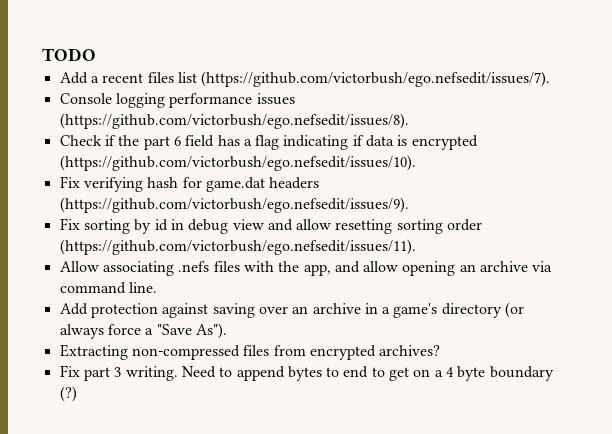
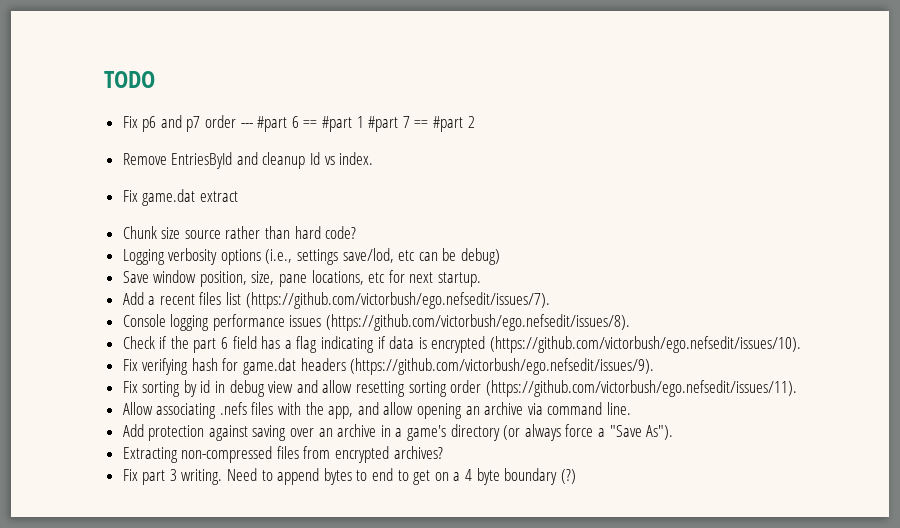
(96, 54) none -> [122,115,475,132] [122,152,374,169] [122,189,238,206] [122,226,357,239] [122,248,501,265] [122,270,482,287] // Fix p6 and p7 order --- #part 6 == #part 1 #part 7 == #part 2 // Remove EntriesById and cleanup Id vs index. // Fix game.dat extract // Chunk size source rather than hard code? // Logging verbosity options (i.e., settings save/lod, etc can be debug) // Save window position, size, pane locations, etc for next startup.

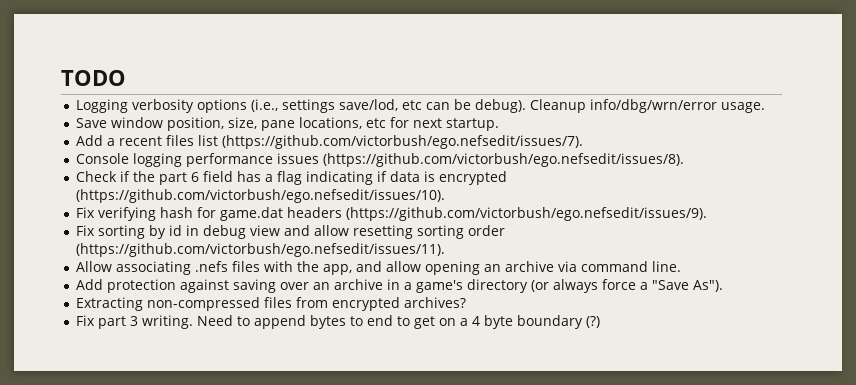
[122,115,475,132] [122,152,374,169] [122,189,238,206] [122,226,357,239] // Fix p6 and p7 order --- #part 6 == #part 1 #part 7 == #part 2 // Remove EntriesById and cleanup Id vs index. // Fix game.dat extract // Chunk size source rather than hard code? -> (126, 78) none
[461,248,501,265] debug) -> [475,99,766,113] debug). Cleanup info/dbg/wrn/error usage.

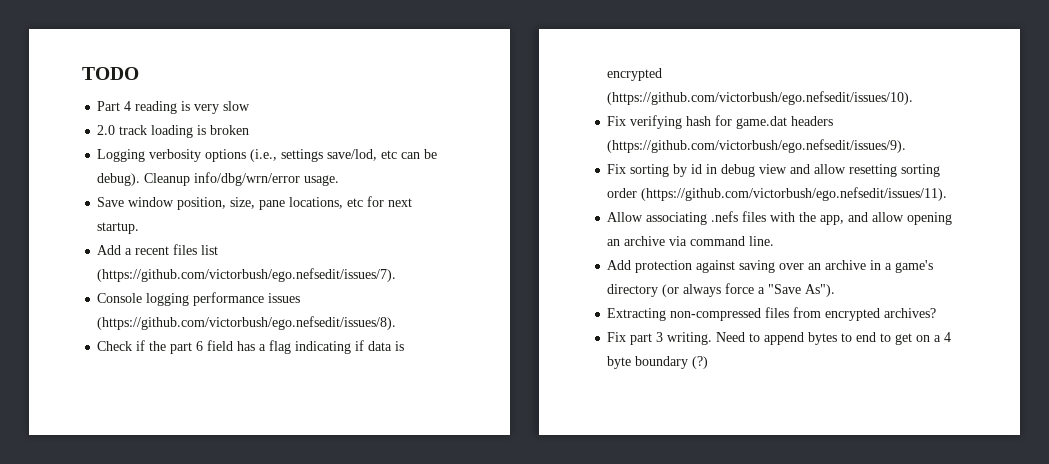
(126, 78) none -> [97,101,251,114] [97,125,250,138] // Part 4 reading is very slow // 2.0 track loading is broken

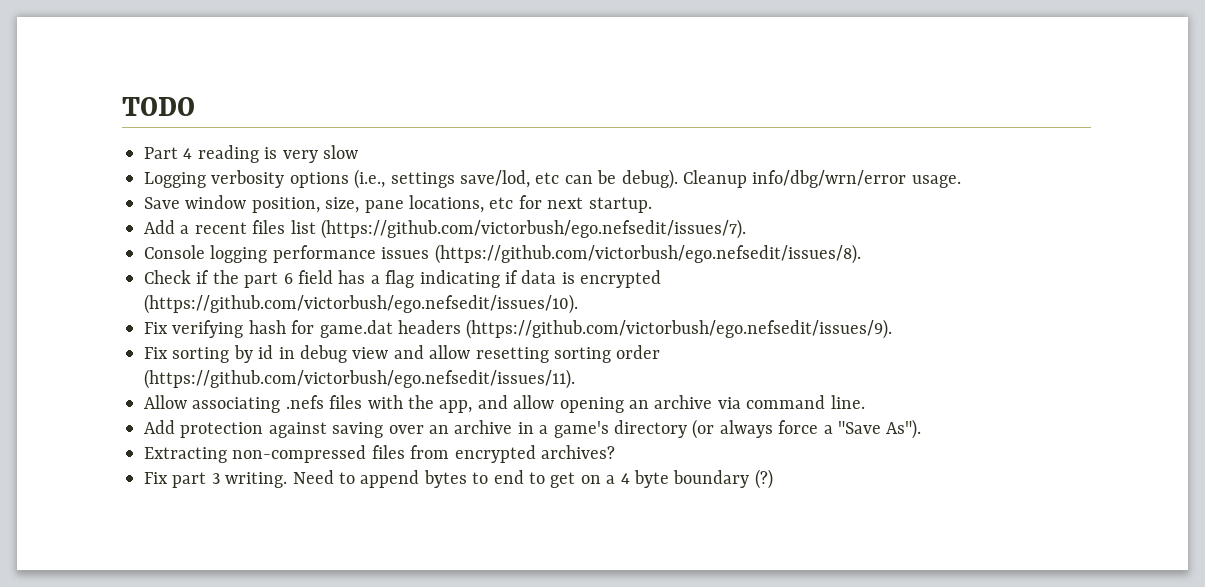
[97,125,250,138] // 2.0 track loading is broken -> (358, 152) none

